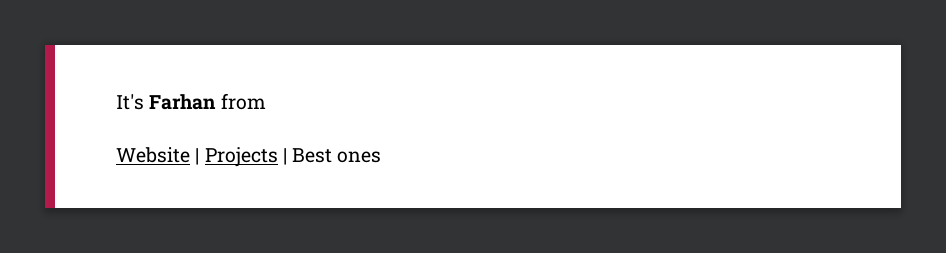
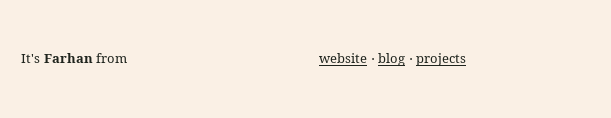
[116,147,382,167] Website | Projects | Best ones -> [319,53,467,66] website ⋅ blog ⋅ projects

